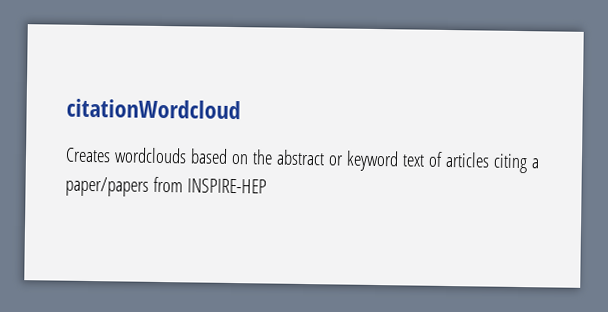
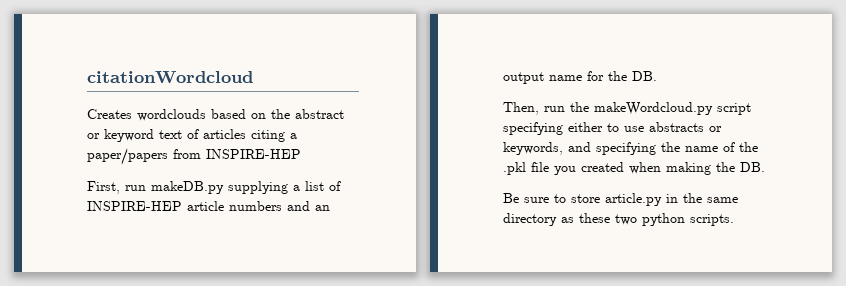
(267, 186) none -> [87,181,341,194] [87,201,330,211] [503,71,657,84] [503,102,751,115] [503,122,722,135] [503,142,758,155] [503,162,765,175] [503,193,738,206] [503,213,734,226] // First, run makeDB.py supplying a list of INSPIRE-HEP article numbers and an output name for the DB. // Then, run the makeWordcloud.py script specifying either to use abstracts or keywords, and specifying the name of the .pkl file you created when making the DB. // Be sure to store article.py in the same directory as these two python scripts.

